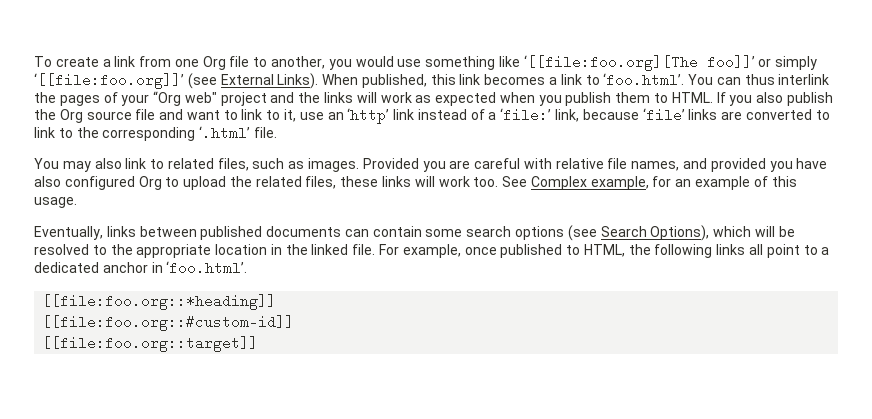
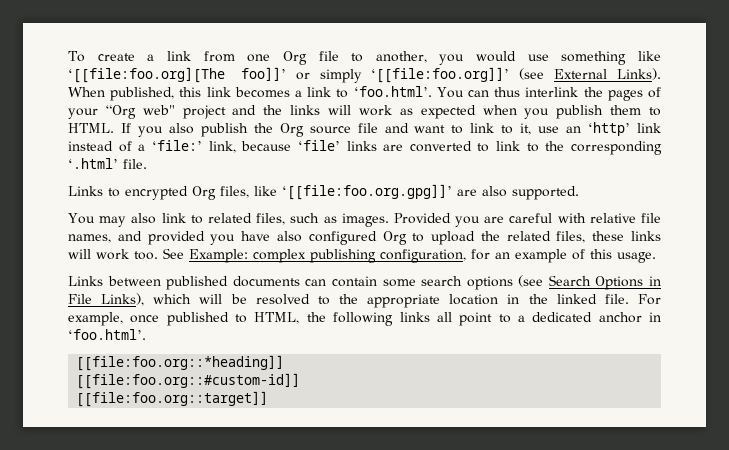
(277, 132) none -> [68,184,579,200] // Links to encrypted Org files, like ‘[[file:foo.org.gpg]]’ are also supported.
[530,176,649,190] Complex example, -> [189,249,466,263] Example: complex publishing configuration,
[34,226,136,240] Eventually, links -> [68,276,103,286] Links
[650,225,710,241] Options), -> [595,276,661,290] [68,293,145,306] Options in File Links),

